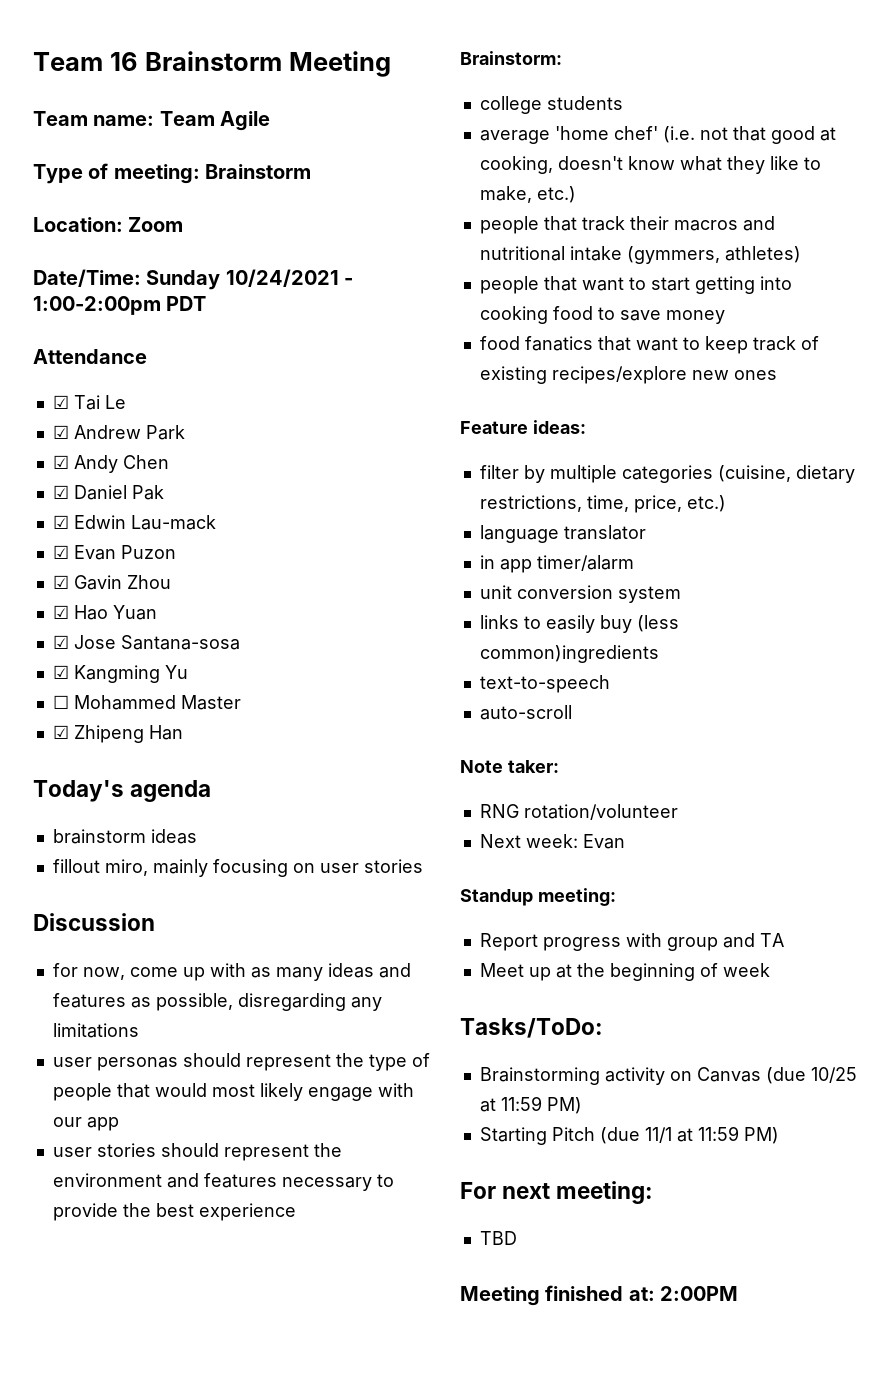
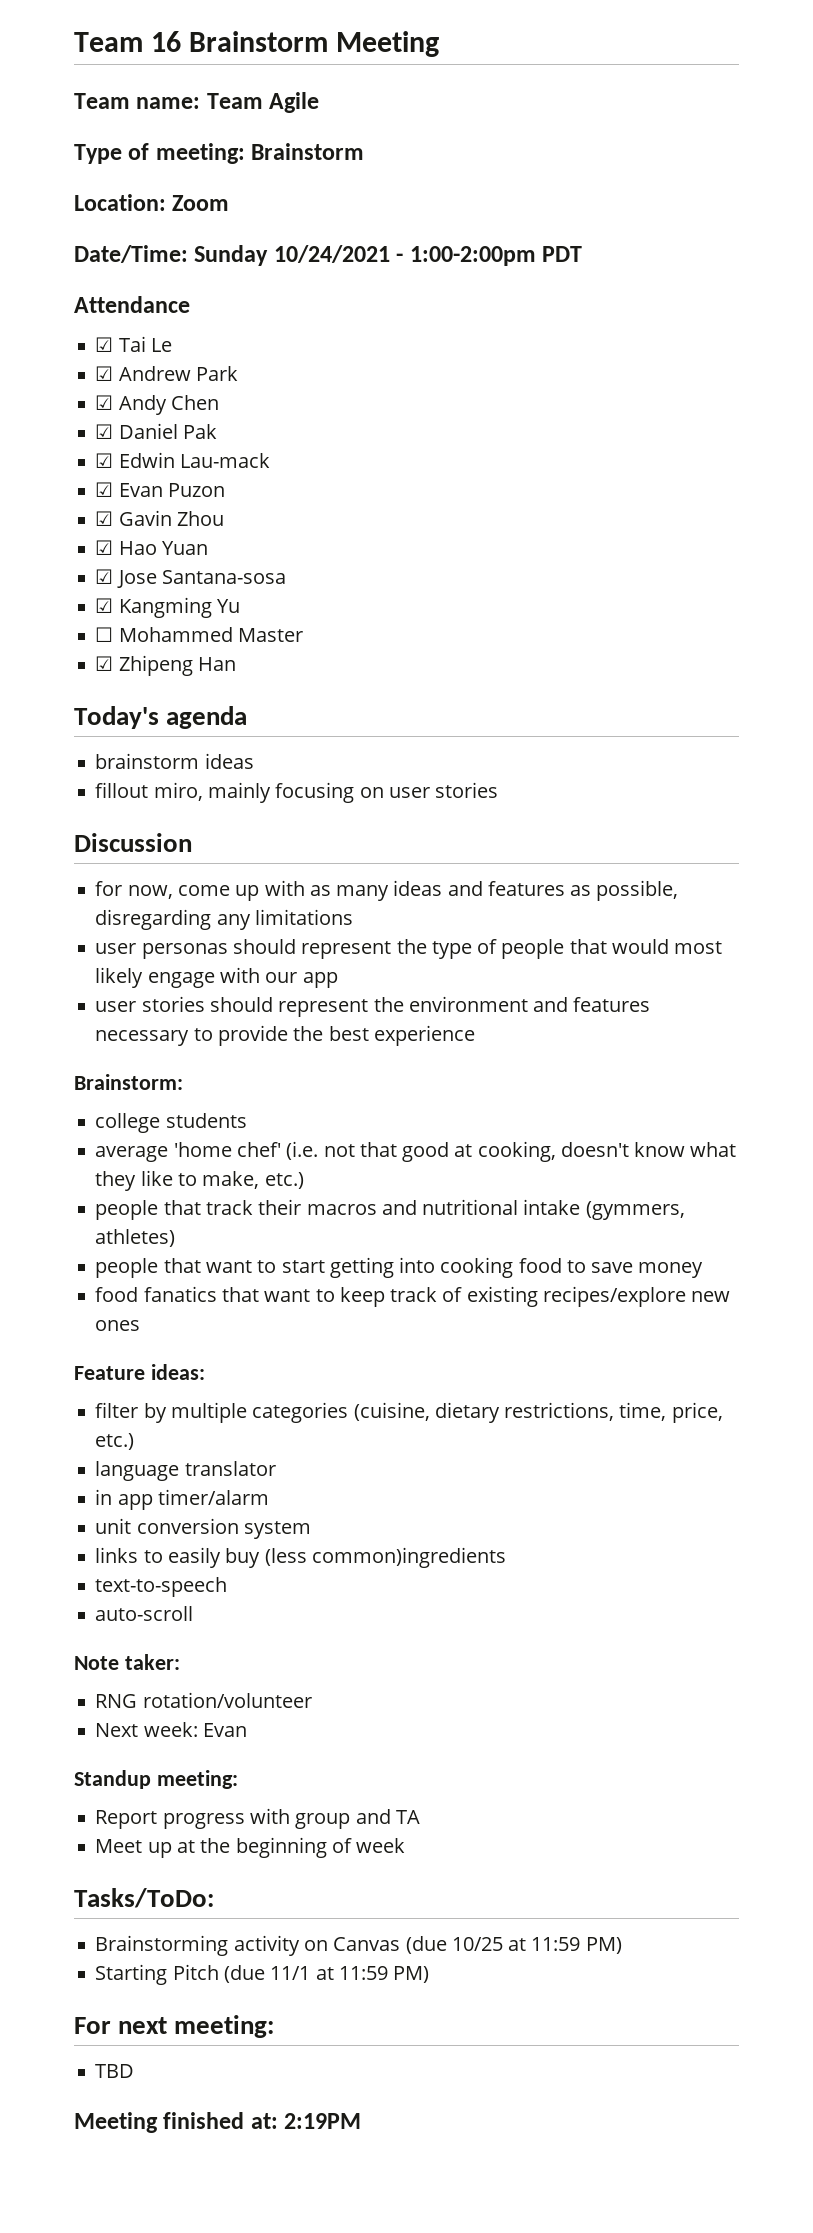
[660,1286,739,1301] 2:00PM -> [284,2113,362,2129] 2:19PM

